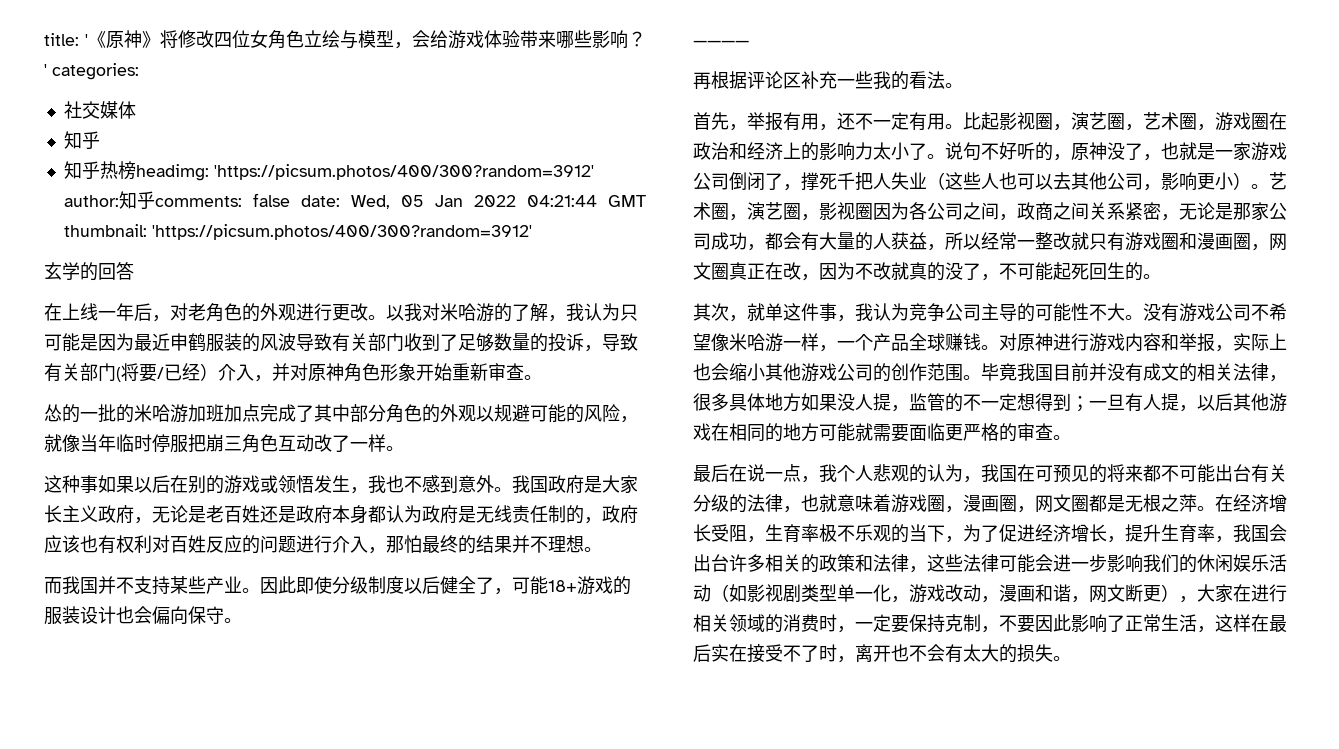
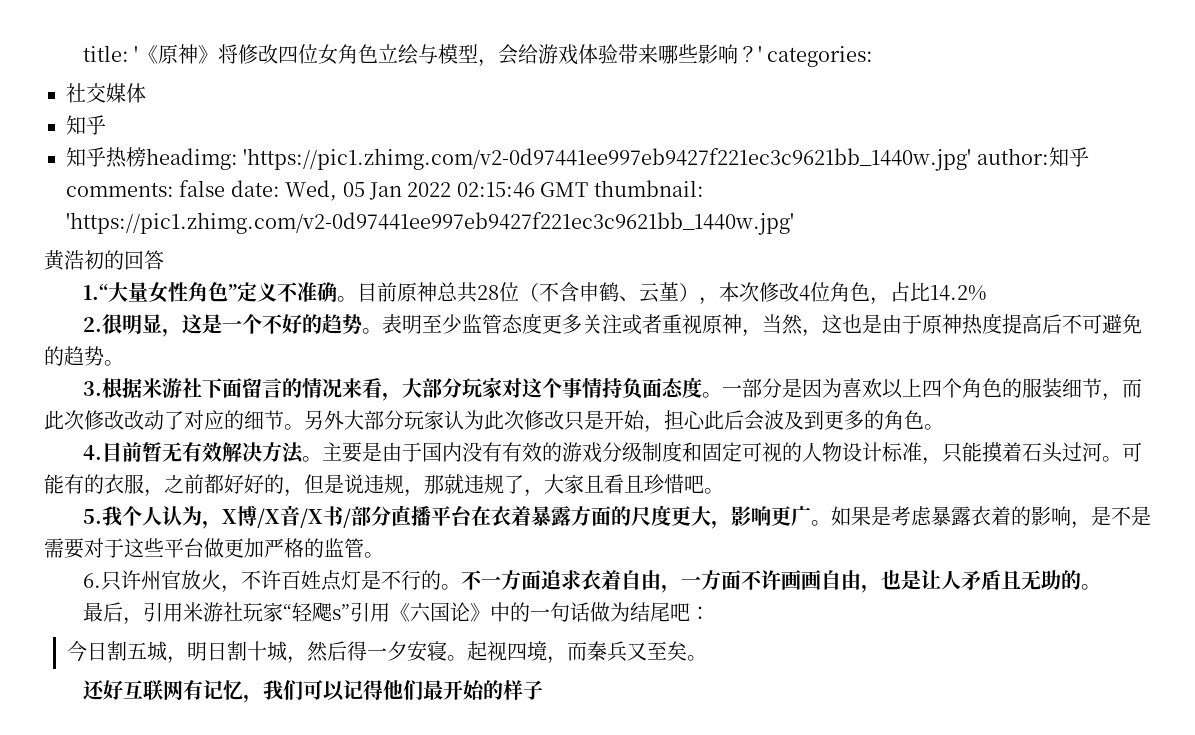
[213,164,594,180] 'https://picsum.photos/400/300?random=3912' -> [243,148,972,171] 'https://pic1.zhimg.com/v2-0d97441ee997eb9427f221ec3c9621bb_1440w.jpg'
[526,195,597,207] 04:21:44 -> [456,182,535,198] 02:15:46
[151,224,532,240] [44,262,80,280] 'https://picsum.photos/400/300?random=3912' // 玄学 -> [66,212,794,235] [44,250,104,271] 'https://pic1.zhimg.com/v2-0d97441ee997eb9427f221ec3c9621bb_1440w.jpg' // 黄浩初
[44,303,638,322] [44,333,638,352] [44,363,542,382] [44,404,638,423] [44,434,404,453] [44,475,638,494] [44,505,638,524] [44,535,602,554] [44,576,631,595] [44,606,242,625] [693,40,749,46] [693,71,963,90] [693,112,1287,131] [693,142,1287,161] [693,172,1287,191] [693,202,1287,221] [693,232,1287,251] [693,262,1161,281] [693,303,1287,322] [693,333,1287,352] [693,363,1287,382] [693,393,1287,412] [693,423,1071,442] [693,464,1287,483] [693,494,1287,513] [693,524,1287,543] [693,554,1287,573] [693,584,1287,603] [693,614,1287,633] [693,644,1071,663] 在上线一年后，对老角色的外观进行更改。以我对米哈游的了解，我认为只可能是因为最近申鹤服装的风波导致有关部门收到了足够数量的投诉，导致有关部门(将要/已经）介入，并对原神角色形象开始重新审查。 // 怂的一批的米哈游加班加点完成了其中部分角色的外观以规避可能的风险，就像当年临时停服把崩三角色互动改了一样。 // 这种事如果以后在别的游戏或领悟发生，我也不感到意外。我国政府是大家长主义政府，无论是老百姓还是政府本身都认为政府是无线责任制的，政府应该也有权利对百姓反应的问题进行介入，那怕最终的结果并不理想。 // 而我国并不支持某些产业。因此即使分级制度以后健全了，可能18+游戏的服装设计也会偏向保守。 // ———— // 再根据评论区补充一些我的看法。 // 首先，举报有用，还不一定有用。比起影视圈，演艺圈，艺术圈，游戏圈在政治和经济上的影响力太小了。说句不好听的，原神没了，也就是一家游戏公司倒闭了，撑死千把人失业（这些人也可以去其他公司，影响更小）。艺术圈，演艺圈，影视圈因为各公司之间，政商之间关系紧密，无论是那家公司成功，都会有大量的人获益，所以经常一整改就只有游戏圈和漫画圈，网文圈真正在改，因为不改就真的没了，不可能起死回生的。 // 其次，就单这件事，我认为竞争公司主导的可能性不大。没有游戏公司不希望像米哈游一样，一个产品全球赚钱。对原神进行游戏内容和举报，实际上也会缩小其他游戏公司的创作范围。毕竟我国目前并没有成文的相关法律，很多具体地方如果没人提，监管的不一定想得到；一旦有人提，以后其他游戏在相同的地方可能就需要面临更严格的审查。 // 最后在说一点，我个人悲观的认为，我国在可预见的将来都不可能出台有关分级的法律，也就意味着游戏圈，漫画圈，网文圈都是无根之萍。在经济增长受阻，生育率极不乐观的当下，为了促进经济增长，提升生育率，我国会出台许多相关的政策和法律，这些法律可能会进一步影响我们的休闲娱乐活动（如影视剧类型单一化，游戏改动，漫画和谐，网文断更），大家在进行相关领域的消费时，一定要保持克制，不要因此影响了正常生活，这样在最后实在接受不了时，离开也不会有太大的损失。 -> [82,282,986,305] [82,313,1142,337] [44,346,124,366] [82,377,1142,401] [44,410,944,433] [82,441,1142,465] [44,474,724,497] [82,505,1151,529] [44,538,384,559] [82,570,1101,593] [82,602,710,625] [67,641,708,664] [82,680,543,703] 1.“大量女性角色”定义不准确。目前原神总共28位（不含申鹤、云堇），本次修改4位角色，占比14.2% // 2.很明显，这是一个不好的趋势。表明至少监管态度更多关注或者重视原神，当然，这也是由于原神热度提高后不可避免的趋势。 // 3.根据米游社下面留言的情况来看，大部分玩家对这个事情持负面态度。一部分是因为喜欢以上四个角色的服装细节，而此次修改改动了对应的细节。另外大部分玩家认为此次修改只是开始，担心此后会波及到更多的角色。 // 4.目前暂无有效解决方法。主要是由于国内没有有效的游戏分级制度和固定可视的人物设计标准，只能摸着石头过河。可能有的衣服，之前都好好的，但是说违规，那就违规了，大家且看且珍惜吧。 // 5.我个人认为，X博/X音/X书/部分直播平台在衣着暴露方面的尺度更大，影响更广。如果是考虑暴露衣着的影响，是不是需要对于这些平台做更加严格的监管。 // 6.只许州官放火，不许百姓点灯是不行的。不一方面追求衣着自由，一方面不许画画自由，也是让人矛盾且无助的。 // 最后，引用米游社玩家“轻飔s”引用《六国论》中的一句话做为结尾吧： // 今日割五城，明日割十城，然后得一夕安寝。起视四境，而秦兵又至矣。 // 还好互联网有记忆，我们可以记得他们最开始的样子

